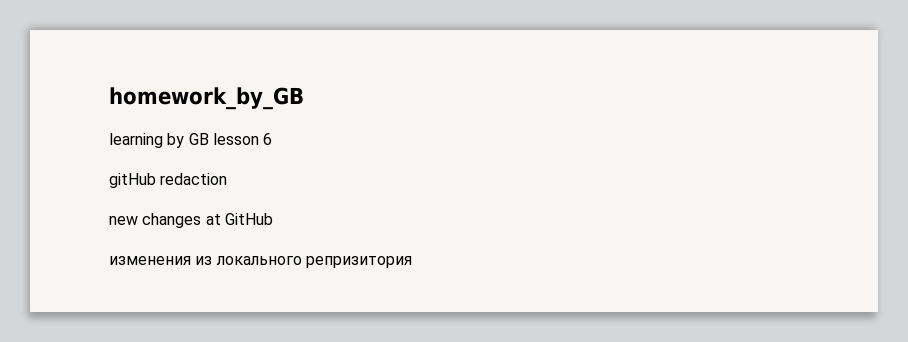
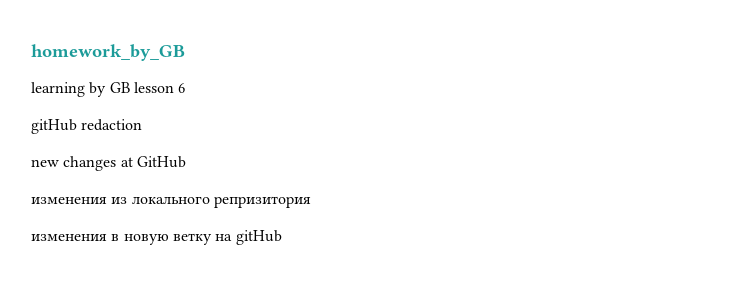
(412, 262) none -> [31,230,282,245] // изменения в новую ветку на gitHub

